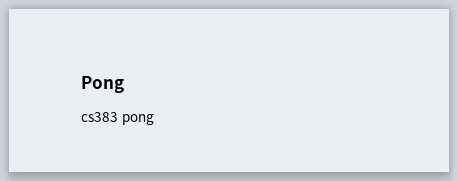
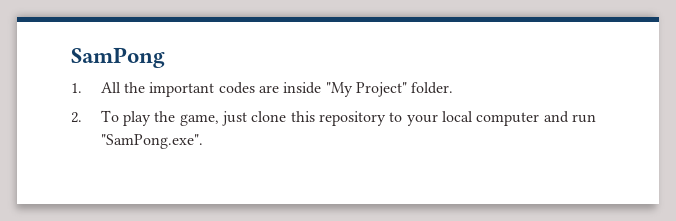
[81,76,124,93] [81,112,154,125] Pong // cs383 pong -> [71,47,165,68] [71,82,454,97] [71,110,596,126] [100,134,203,149] SamPong // 1. All the important codes are inside "My Project" folder. // 2. To play the game, just clone this repository to your local computer and run "SamPong.exe".

